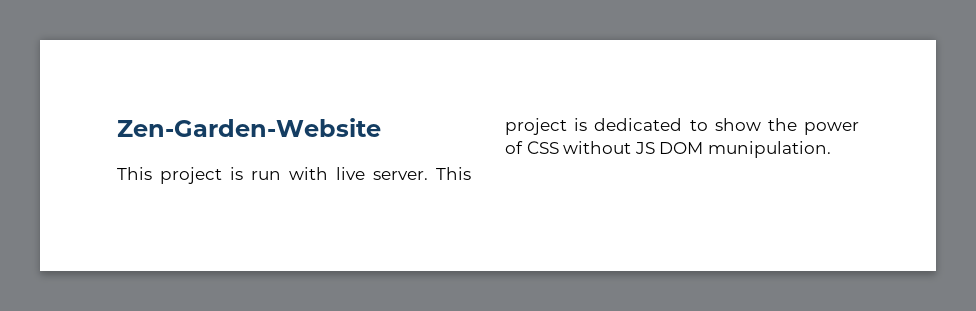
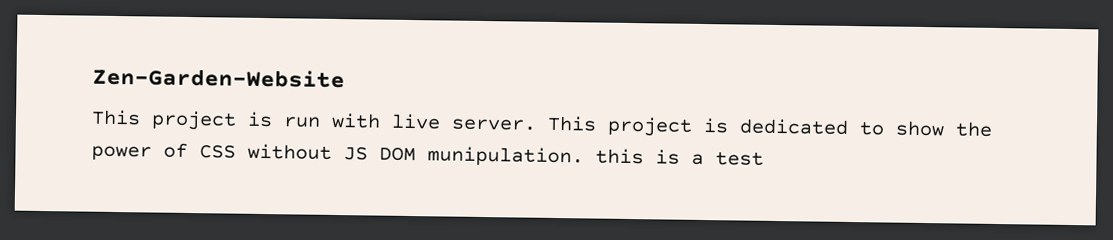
(831, 149) none -> [595,148,764,166] this is a test

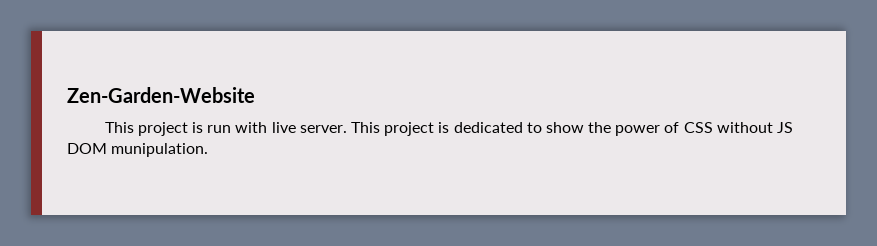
[595,148,764,166] this is a test -> (209, 150) none

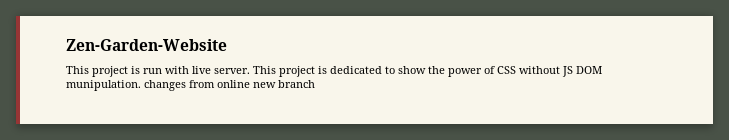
(209, 150) none -> [144,80,315,91] changes from online new branch

